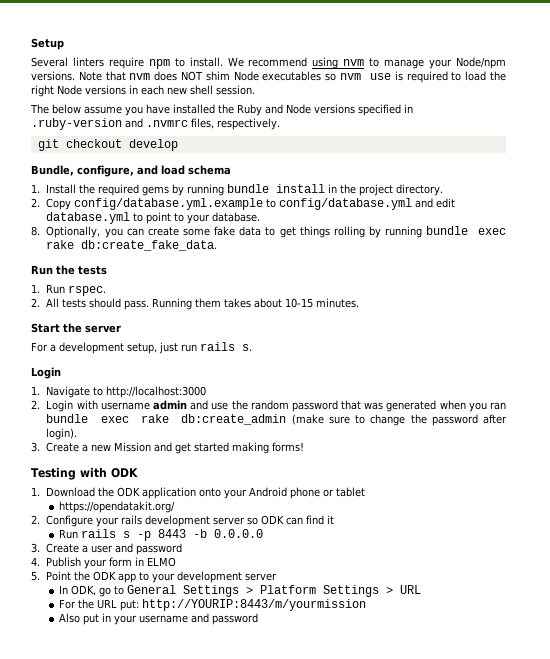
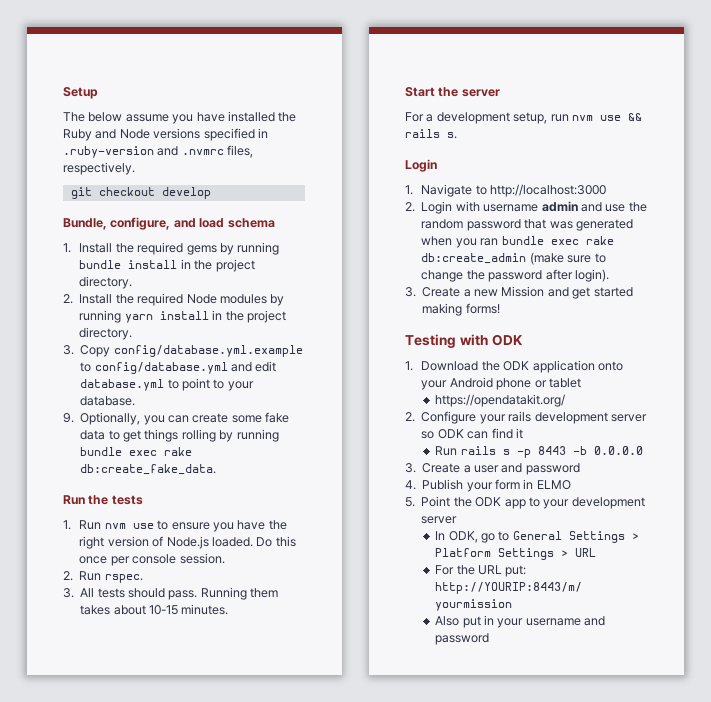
[31,57,506,69] [31,71,507,83] [31,85,255,97] // Several linters require npm to install. We recommend using nvm to manage your Node/npm versions. Note that nvm does NOT shim Node executables so nvm use is required to load the right Node versions in each new shell session. -> (98, 93) none
(40, 202) none -> [79,293,285,306] [79,310,286,323] [79,327,133,340] [63,345,74,355] Install the required Node modules by running yarn install in the project directory. // 3.
[31,226,40,236] 8. -> [63,413,74,423] 9.
(66, 289) none -> [104,520,287,532] [79,536,296,549] [79,553,225,566] [63,571,102,581] nvm use to ensure you have the right version of Node.js loaded. Do this once per console session. // 2. Run
[31,298,40,307] 2. -> [63,588,74,598] 3.
[159,342,197,354] just run -> [550,113,642,122] run nvm use &&

